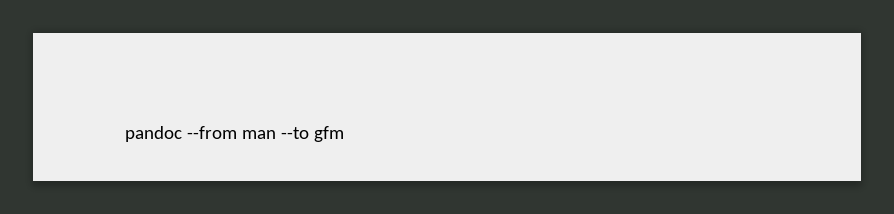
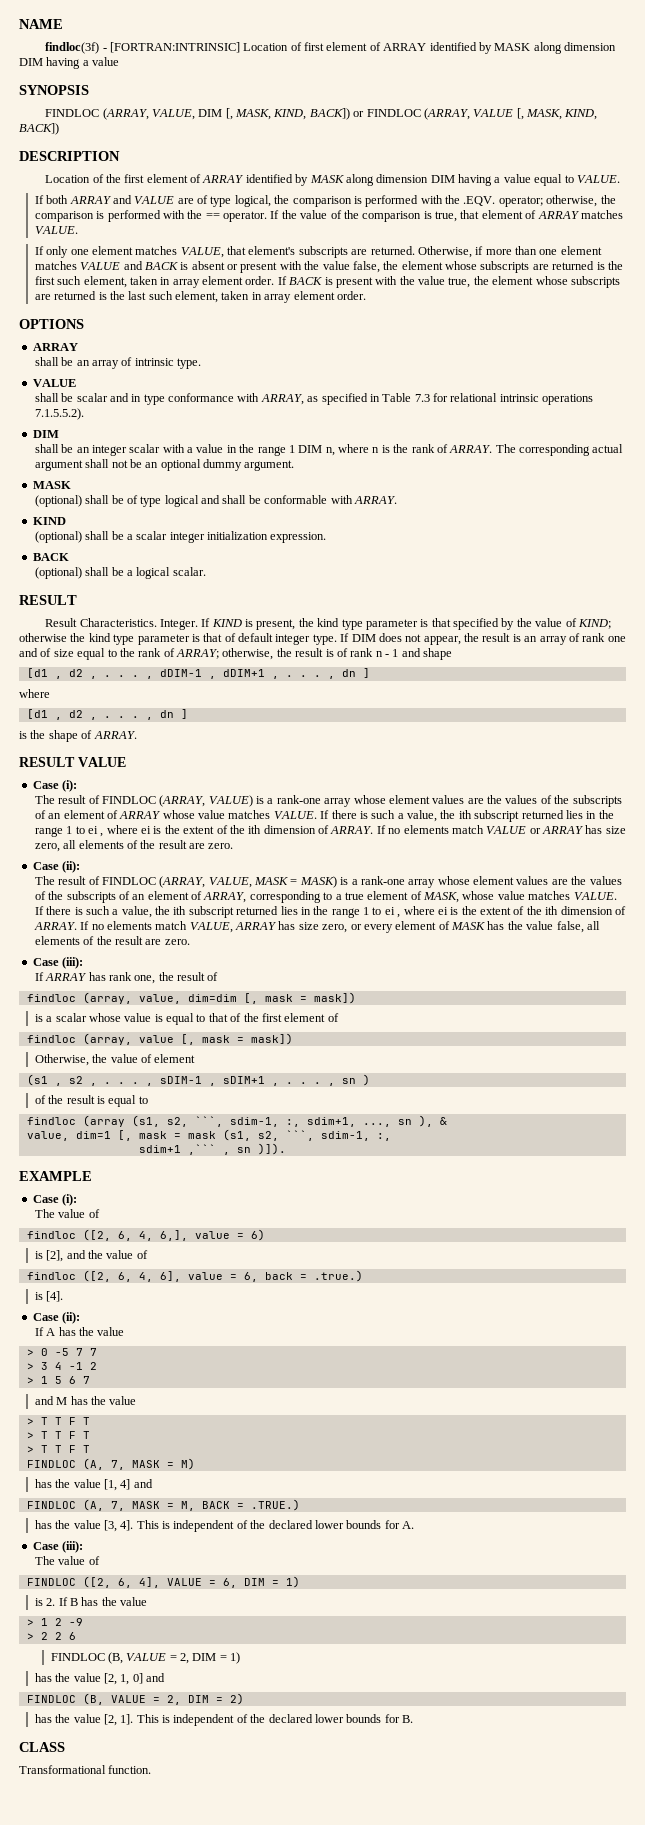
[125,126,344,142] pandoc --from man --to gfm -> [19,19,63,29] [45,42,617,54] [19,57,120,69] [19,85,89,95] [45,108,598,120] [19,123,59,135] [19,151,120,161] [45,174,620,186] [34,195,616,207] [34,210,623,222] [34,226,78,234] [34,246,602,258] [34,261,623,273] [34,276,620,288] [34,291,366,303] [19,319,84,329] [32,343,78,351] [34,357,202,369] [32,379,76,387] [34,393,594,405] [34,408,84,420] [32,430,59,438] [34,444,624,456] [34,459,295,471] [32,481,71,489] [34,495,397,507] [32,517,66,525] [34,531,327,543] [32,553,69,561] [34,567,206,579] [19,595,77,605] [45,618,611,630] [19,633,626,645] [19,648,453,660] [26,668,370,679] [19,689,50,698] [26,709,188,720] [19,730,137,742] [19,757,126,767] [32,780,78,792] [34,795,622,807] [34,810,614,822] [34,825,626,837] [34,840,234,852] [32,861,81,873] [34,876,622,888] [34,891,617,903] [34,906,626,918] [33,921,600,933] [34,936,190,945] [32,957,84,969] [34,972,219,984] [26,992,356,1004] [34,1013,339,1025] [26,1033,293,1045] [34,1054,196,1066] [26,1074,370,1086] [34,1095,148,1107] [26,1115,447,1127] [26,1129,391,1141] [138,1143,286,1155] [19,1171,92,1181] [32,1194,78,1206] [34,1209,100,1218] [26,1229,265,1241] [34,1250,148,1262] [26,1270,363,1282] [34,1291,64,1302] [32,1312,81,1324] [34,1327,125,1336] [26,1348,97,1356] [26,1362,97,1370] [26,1376,90,1384] [34,1396,137,1405] [26,1417,90,1425] [26,1431,90,1439] [26,1445,90,1453] [26,1458,195,1470] [34,1479,153,1491] [26,1499,300,1511] [34,1520,415,1532] [32,1541,84,1553] [34,1556,100,1565] [26,1576,300,1588] [34,1597,148,1606] [26,1618,83,1626] [26,1632,76,1640] [50,1652,241,1664] [34,1673,166,1685] [26,1693,244,1705] [34,1714,414,1726] [19,1742,65,1752] [19,1765,152,1774] NAME // findloc(3f) - [FORTRAN:INTRINSIC] Location of first element of ARRAY identified by MASK along dimension DIM having a value // SYNOPSIS // FINDLOC (ARRAY, VALUE, DIM [, MASK, KIND, BACK]) or FINDLOC (ARRAY, VALUE [, MASK, KIND, BACK]) // DESCRIPTION // Location of the first element of ARRAY identified by MASK along dimension DIM having a value equal to VALUE. // If both ARRAY and VALUE are of type logical, the comparison is performed with the .EQV. operator; otherwise, the comparison is performed with the == operator. If the value of the comparison is true, that element of ARRAY matches VALUE. // If only one element matches VALUE, that element's subscripts are returned. Otherwise, if more than one element matches VALUE and BACK is absent or present with the value false, the element whose subscripts are returned is the first such element, taken in array element order. If BACK is present with the value true, the element whose subscripts are returned is the last such element, taken in array element order. // OPTIONS // ARRAY // shall be an array of intrinsic type. // VALUE // shall be scalar and in type conformance with ARRAY, as specified in Table 7.3 for relational intrinsic operations 7.1.5.5.2). // DIM // shall be an integer scalar with a value in the range 1 DIM n, where n is the rank of ARRAY. The corresponding actual argument shall not be an optional dummy argument. // MASK // (optional) shall be of type logical and shall be conformable with ARRAY. // KIND // (optional) shall be a scalar integer initialization expression. // BACK // (optional) shall be a logical scalar. // RESULT // Result Characteristics. Integer. If KIND is present, the kind type parameter is that specified by the value of KIND; otherwise the kind type parameter is that of default integer type. If DIM does not appear, the result is an array of rank one and of size equal to the rank of ARRAY; otherwise, the result is of rank n - 1 and shape // [d1 , d2 , . . . , dDIM-1 , dDIM+1 , . . . , dn ] // where // [d1 , d2 , . . . , dn ] // is the shape of ARRAY. // RESULT VALUE // Case (i): // The result of FINDLOC (ARRAY, VALUE) is a rank-one array whose element values are the values of the subscripts of an element of ARRAY whose value matches VALUE. If there is such a value, the ith subscript returned lies in the range 1 to ei , where ei is the extent of the ith dimension of ARRAY. If no elements match VALUE or ARRAY has size zero, all elements of the result are zero. // Case (ii): // The result of FINDLOC (ARRAY, VALUE, MASK = MASK) is a rank-one array whose element values are the values of the subscripts of an element of ARRAY, corresponding to a true element of MASK, whose value matches VALUE. If there is such a value, the ith subscript returned lies in the range 1 to ei , where ei is the extent of the ith dimension of ARRAY. If no elements match VALUE, ARRAY has size zero, or every element of MASK has the value false, all elements of the result are zero. // Case (iii): // If ARRAY has rank one, the result of // findloc (array, value, dim=dim [, mask = mask]) // is a scalar whose value is equal to that of the first element of // findloc (array, value [, mask = mask]) // Otherwise, the value of element // (s1 , s2 , . . . , sDIM-1 , sDIM+1 , . . . , sn ) // of the result is equal to // findloc (array (s1, s2, ```, sdim-1, :, sdim+1, ..., sn ), & // value, dim=1 [, mask = mask (s1, s2, ```, sdim-1, :, // sdim+1 ,``` , sn )]). // EXAMPLE // Case (i): // The value of // findloc ([2, 6, 4, 6,], value = 6) // is [2], and the value of // findloc ([2, 6, 4, 6], value = 6, back = .true.) // is [4]. // Case (ii): // If A has the value // > 0 -5 7 7 // > 3 4 -1 2 // > 1 5 6 7 // and M has the value // > T T F T // > T T F T // > T T F T // FINDLOC (A, 7, MASK = M) // has the value [1, 4] and // FINDLOC (A, 7, MASK = M, BACK = .TRUE.) // has the value [3, 4]. This is independent of the declared lower bounds for A. // Case (iii): // The value of // FINDLOC ([2, 6, 4], VALUE = 6, DIM = 1) // is 2. If B has the value // > 1 2 -9 // > 2 2 6 // FINDLOC (B, VALUE = 2, DIM = 1) // has the value [2, 1, 0] and // FINDLOC (B, VALUE = 2, DIM = 2) // has the value [2, 1]. This is independent of the declared lower bounds for B. // CLASS // Transformational function.

